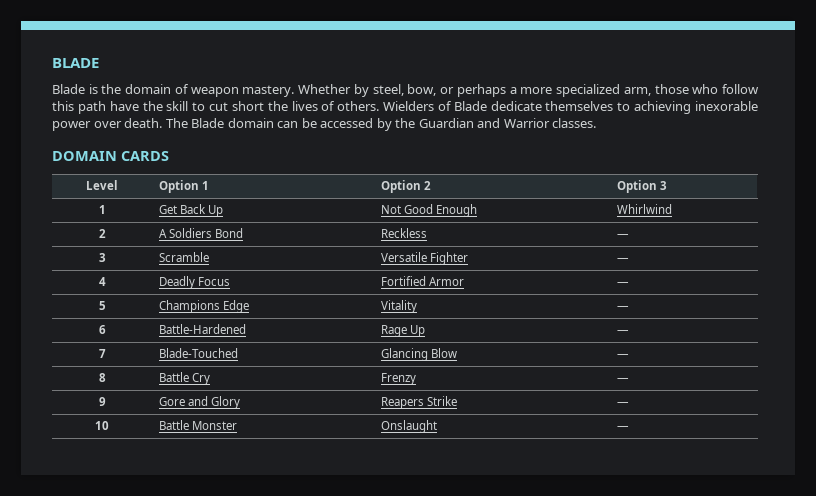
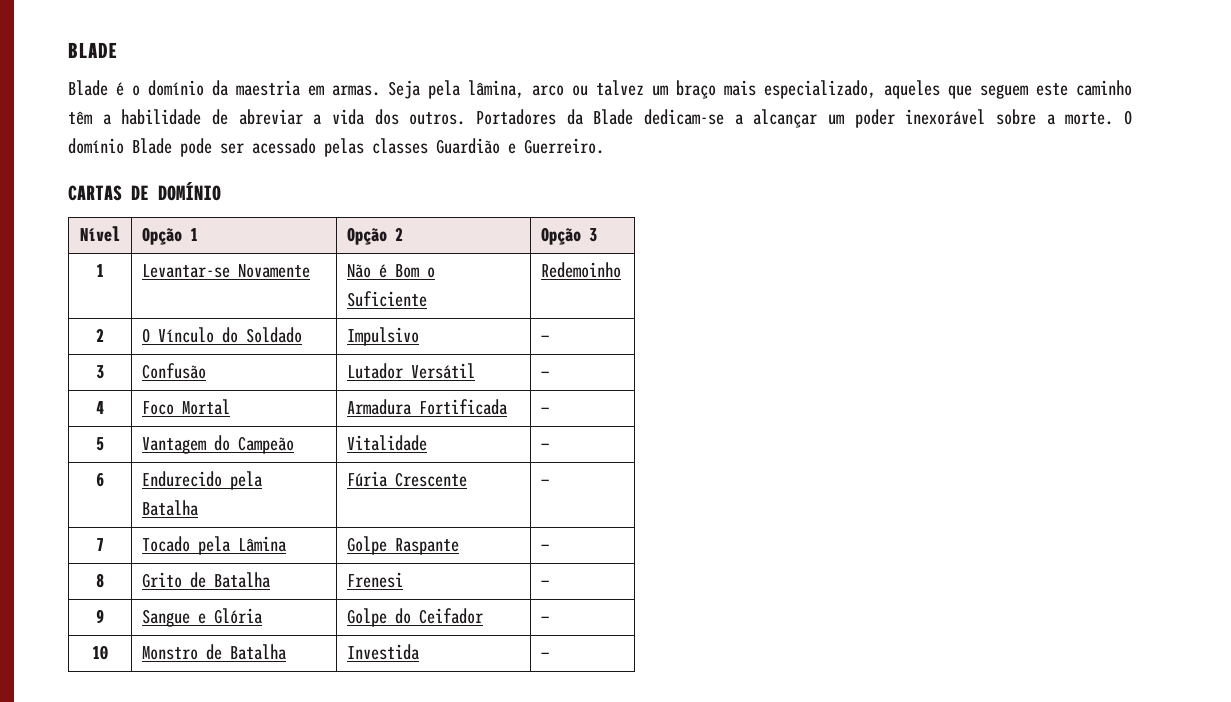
[88,84,759,97] [52,101,759,114] [52,118,597,131] [52,151,169,161] [86,180,118,190] [158,180,209,193] [380,180,431,193] [616,180,657,193] is the domain of weapon mastery. Whether by steel, bow, or perhaps a more specialized arm, those who follow this path have the skill to cut short the lives of others. Wielders of Blade dedicate themselves to achieving inexorable power over death. The Blade domain can be accessed by the Guardian and Warrior classes. // DOMAIN CARDS // Level | Option 1 | Option 2 | Option -> [116,80,1132,99] [68,109,1132,128] [68,138,604,157] [68,181,221,201] [80,226,120,242] [142,227,199,245] [347,227,404,245] [541,227,582,245] é o domínio da maestria em armas. Seja pela lâmina, arco ou talvez um braço mais especializado, aqueles que seguem este caminho têm a habilidade de abreviar a vida dos outros. Portadores da Blade dedicam-se a alcançar um poder inexorável sobre a morte. O domínio Blade pode ser acessado pelas classes Guardião e Guerreiro. // CARTAS DE DOMÍNIO // Nível | Opção 1 | Opção 2 | Opção
[158,204,223,217] [380,204,477,217] [616,204,672,214] [98,229,106,238] [158,228,243,238] [380,228,427,238] Get Back Up | Not Good Enough | Whirlwind // 2 | A Soldiers Bond | Reckless -> [142,264,311,278] [347,264,436,278] [347,291,428,307] [541,262,622,278] [96,328,104,342] [142,327,303,343] [347,327,420,346] Levantar-se Novamente | Não é Bom o Suficiente | Redemoinho // 2 | O Vínculo do Soldado | Impulsivo
[158,252,209,262] [380,252,468,265] Scramble | Versatile Fighter -> [142,363,207,379] [347,363,476,379] Confusão | Lutador Versátil
[158,276,230,289] [380,276,464,286] [616,282,629,286] [98,301,106,310] [158,300,249,313] [380,300,417,313] [616,306,629,310] [98,325,106,334] [158,324,246,334] [380,325,425,337] [616,330,629,334] [98,349,106,358] [158,348,238,358] [380,348,457,361] [616,354,629,358] [98,373,106,382] [158,372,210,385] [380,373,416,385] [616,378,629,382] [98,397,106,406] [158,396,240,409] [380,396,457,409] [616,402,629,406] [95,421,109,430] [158,420,237,430] [380,420,437,433] Deadly Focus | Fortified Armor | — // 5 | Champions Edge | Vitality | — // 6 | Battle-Hardened | Rage Up | — // 7 | Blade-Touched | Glancing Blow | — // 8 | Battle Cry | Frenzy | — // 9 | Gore and Glory | Reapers Strike | — // 10 | Battle Monster | Onslaught -> [142,399,231,415] [347,399,508,415] [541,407,550,414] [96,437,104,451] [142,435,295,454] [347,435,428,451] [541,443,550,450] [96,472,104,487] [142,471,263,490] [142,500,199,516] [347,471,468,487] [541,479,550,486] [96,538,104,551] [142,536,287,555] [347,536,460,555] [541,544,550,551] [96,573,104,588] [142,572,271,588] [347,572,404,588] [541,580,550,587] [96,609,104,623] [142,608,263,627] [347,608,484,627] [541,616,550,623] [92,645,108,660] [142,644,287,660] [347,644,420,660] Foco Mortal | Armadura Fortificada | — // 5 | Vantagem do Campeão | Vitalidade | — // 6 | Endurecido pela Batalha | Fúria Crescente | — // 7 | Tocado pela Lâmina | Golpe Raspante | — // 8 | Grito de Batalha | Frenesi | — // 9 | Sangue e Glória | Golpe do Ceifador | — // 10 | Monstro de Batalha | Investida

